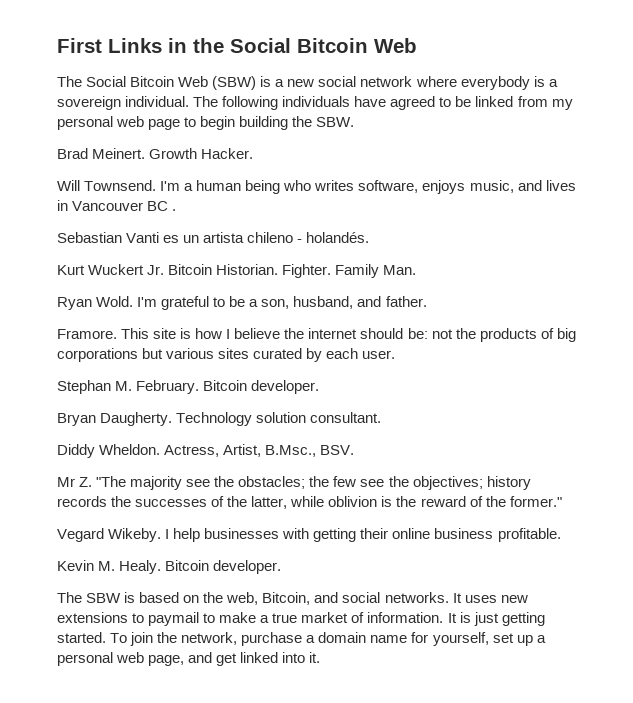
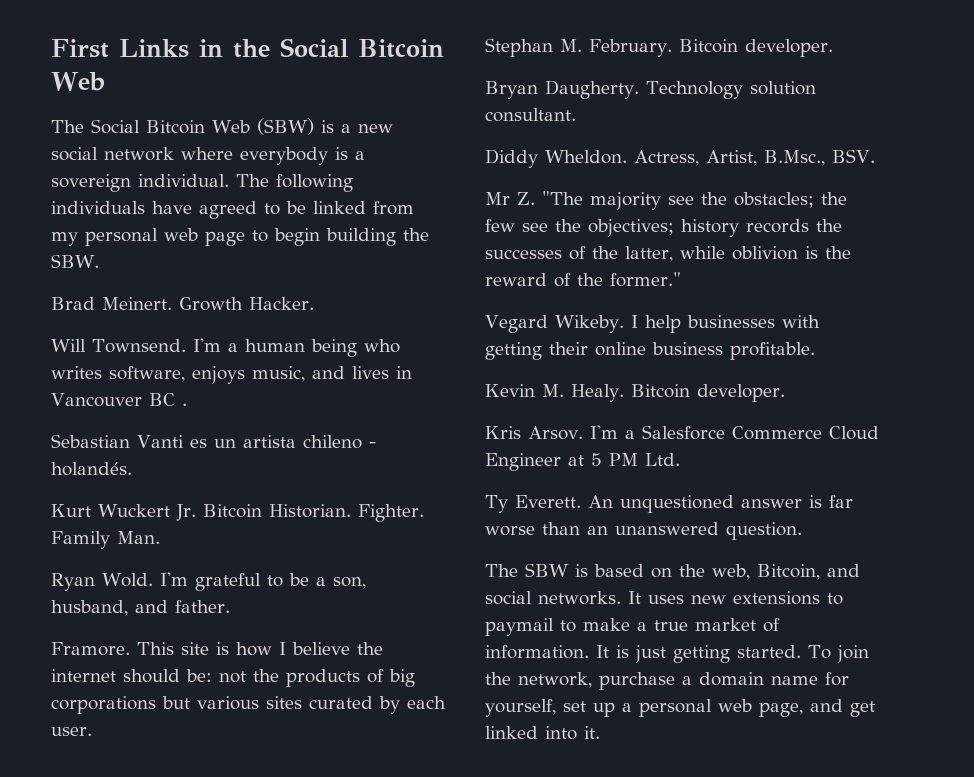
(282, 567) none -> [485,425,879,440] [485,453,680,471] [485,495,853,513] [485,522,802,540] // Kris Arsov. I'm a Salesforce Commerce Cloud Engineer at 5 PM Ltd. // Ty Everett. An unquestioned answer is far worse than an unanswered question.

